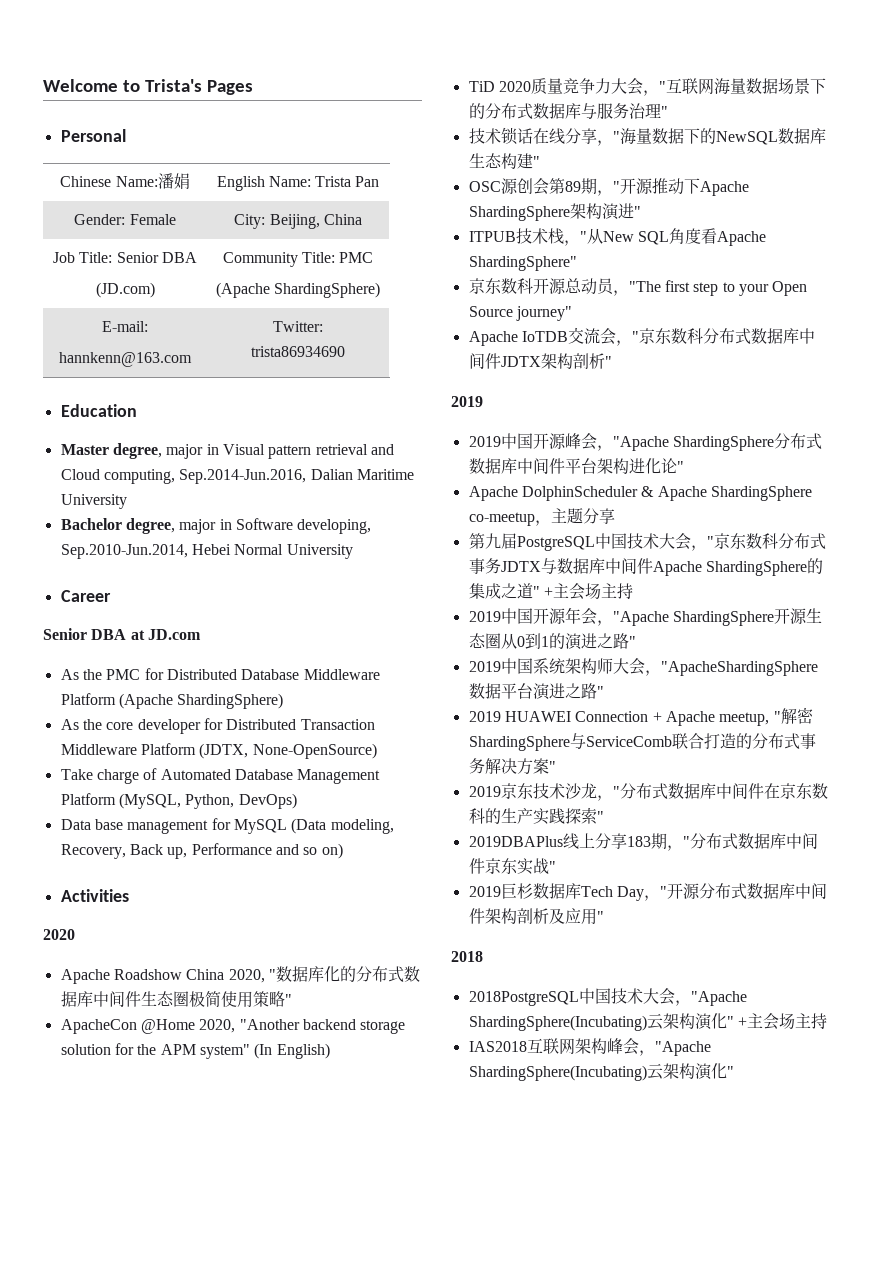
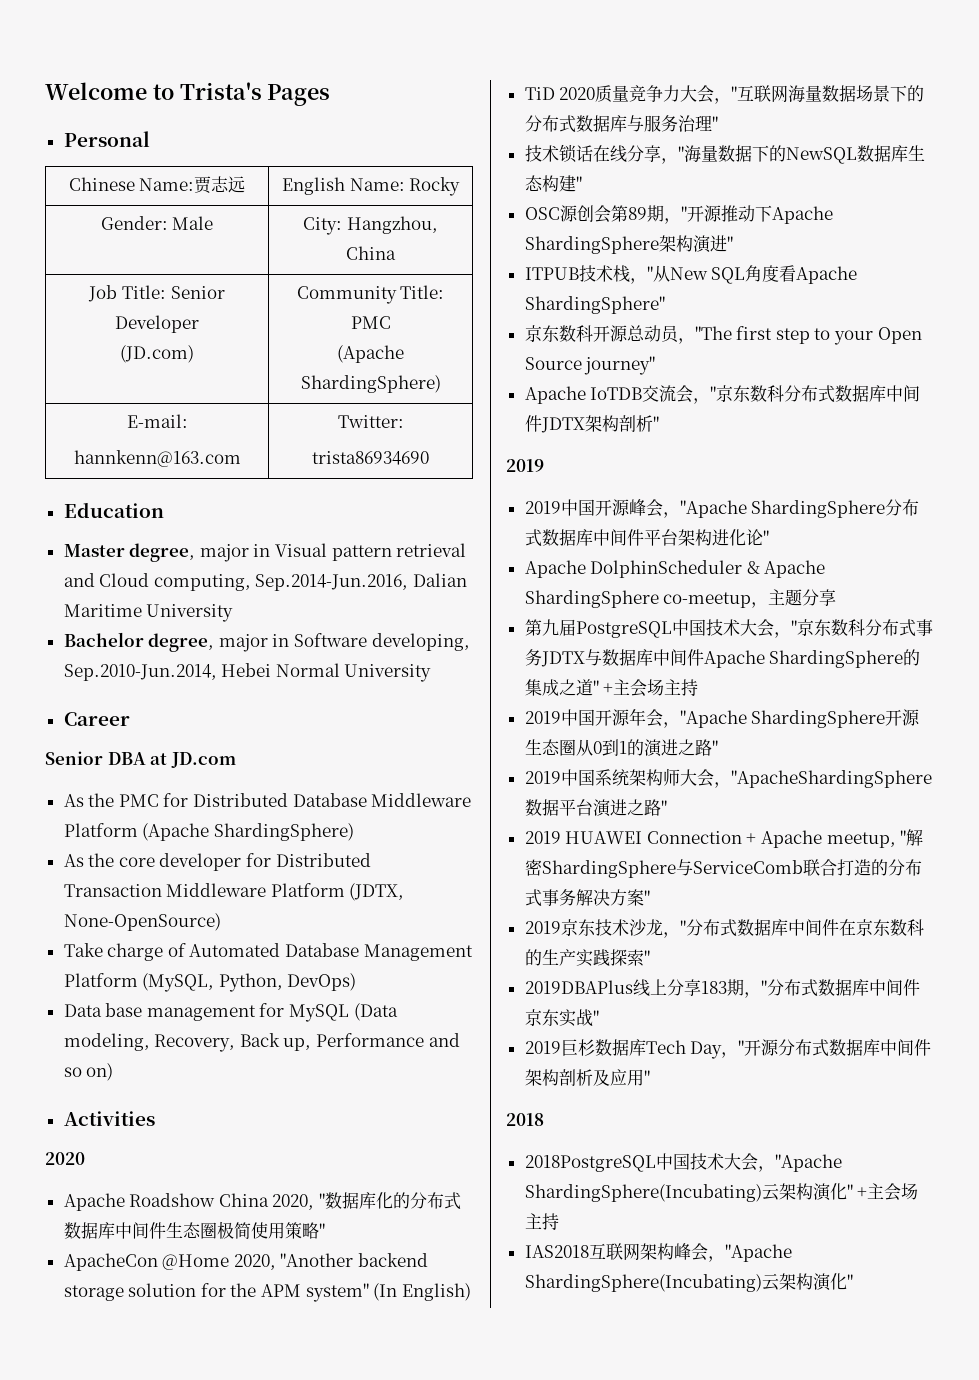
[157,173,190,190] 潘娟 -> [194,176,246,194] 贾志远
[315,176,380,187] Trista Pan -> [409,177,461,196] Rocky
[129,214,176,225] Female -> [172,216,214,230] Male
[269,214,320,229] Beijing, -> [346,216,438,234] Hangzhou,
[161,252,197,263] DBA -> [115,315,199,333] Developer

